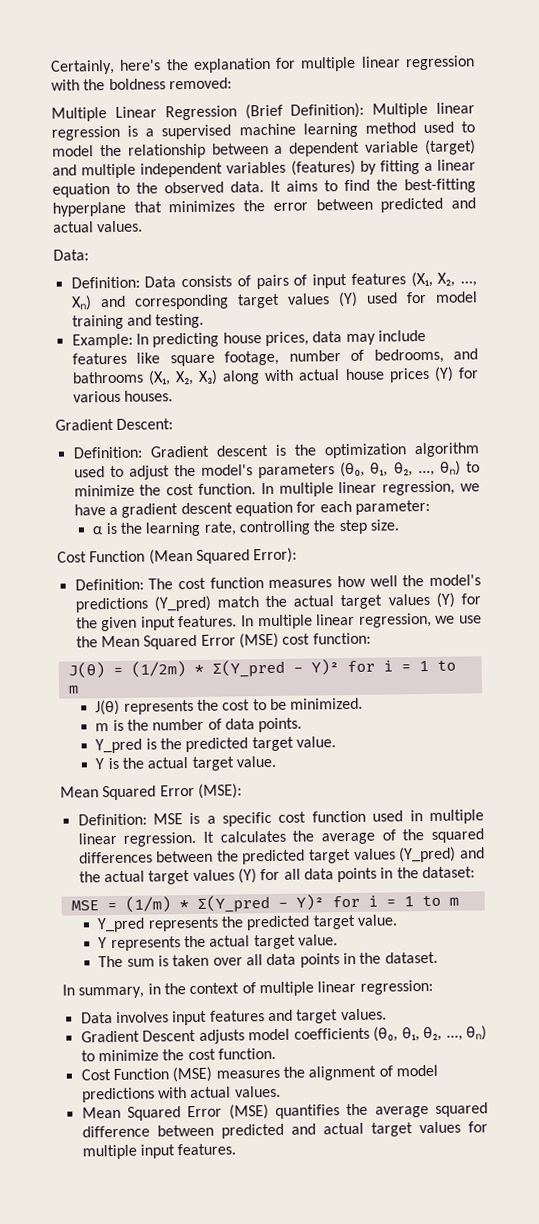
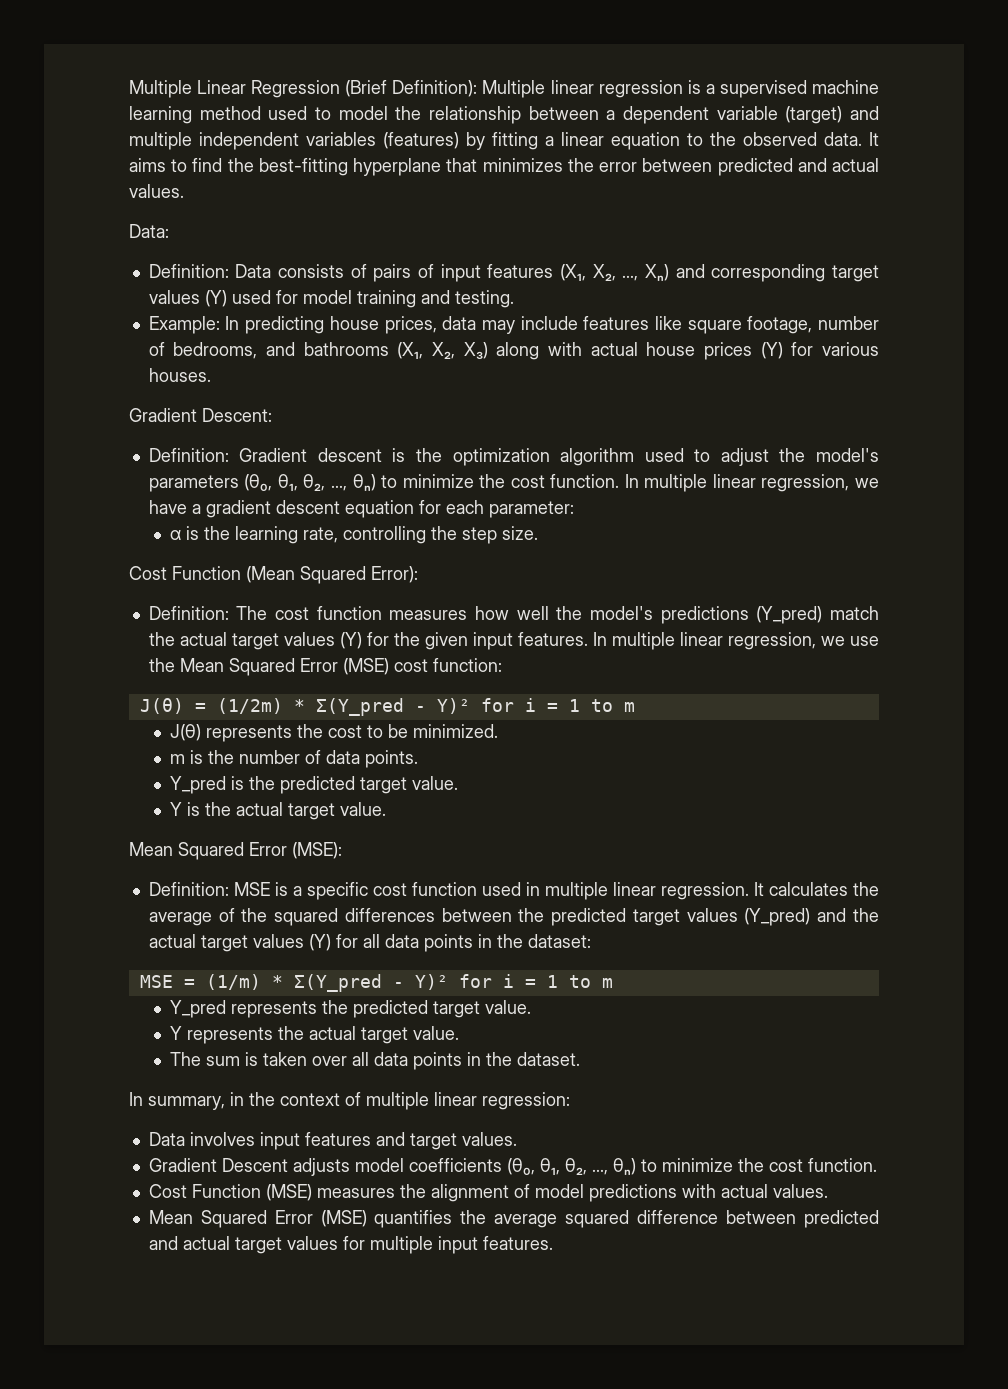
[50,55,475,75] [51,77,232,91] Certainly, here's the explanation for multiple linear regression with the boldness removed: // -> (129, 89) none

